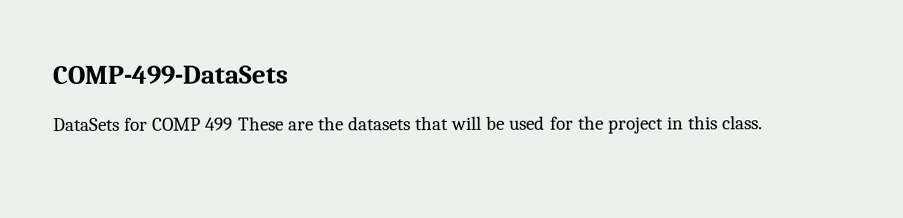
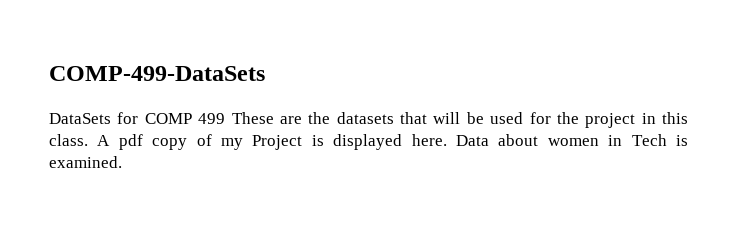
(764, 122) none -> [97,134,688,150] [49,156,122,168] A pdf copy of my Project is displayed here. Data about women in Tech is examined.

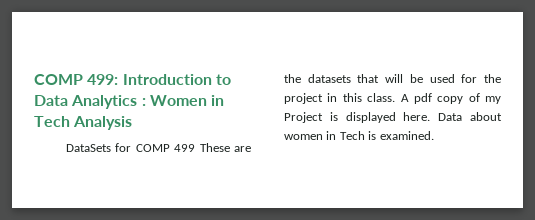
[49,66,265,81] COMP-499-DataSets -> [34,74,231,85] [34,95,225,109] [34,116,133,130] COMP 499: Introduction to Data Analytics : Women in Tech Analysis

